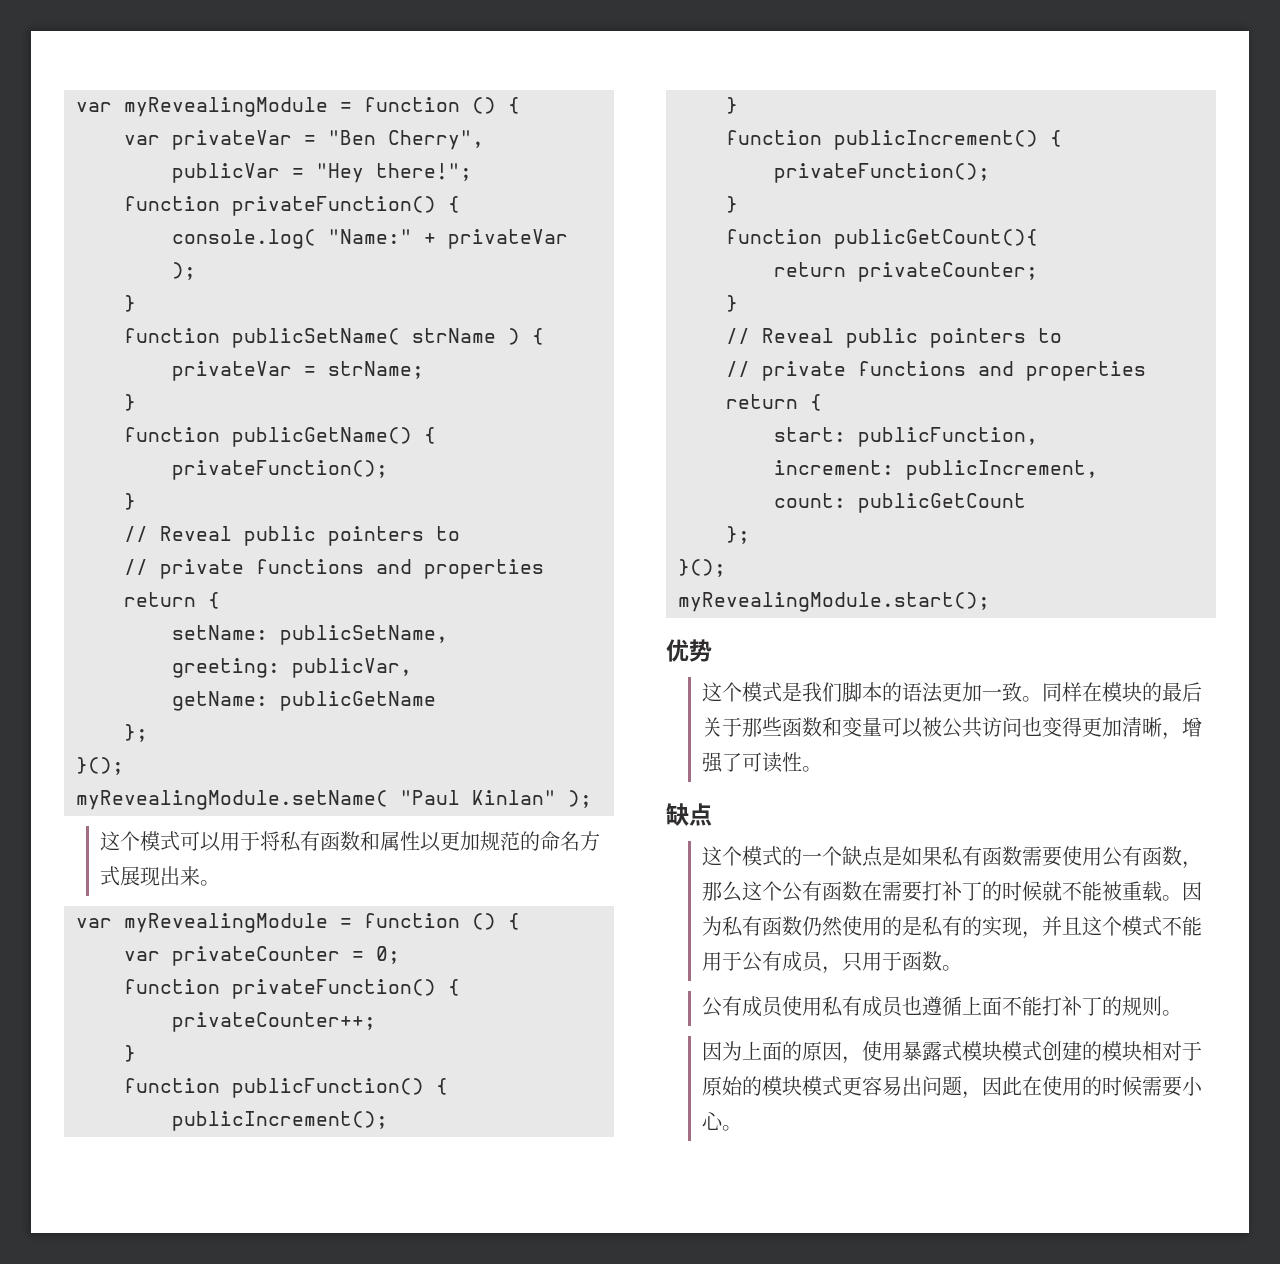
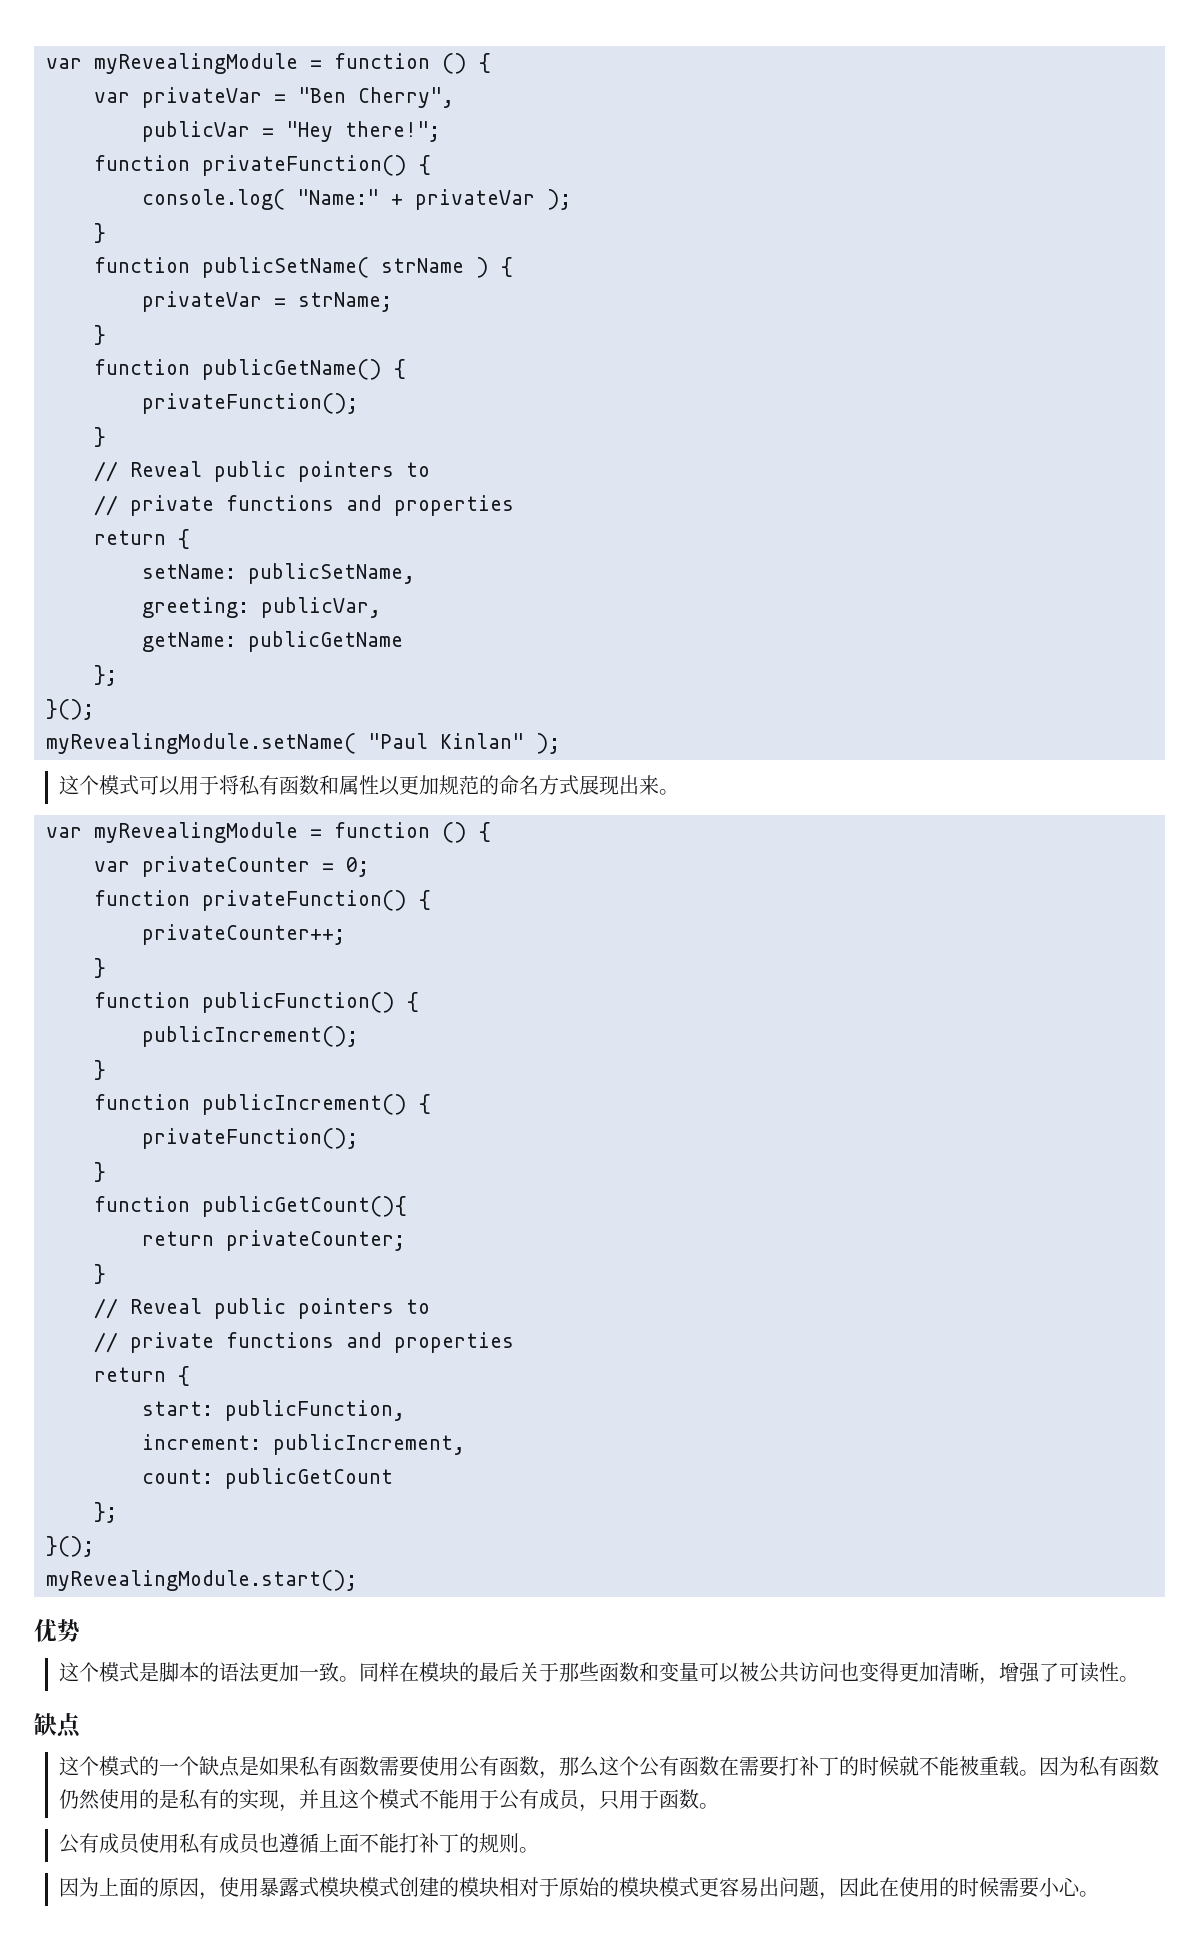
[801,682,842,702] 我们 -> (159, 1672) none

